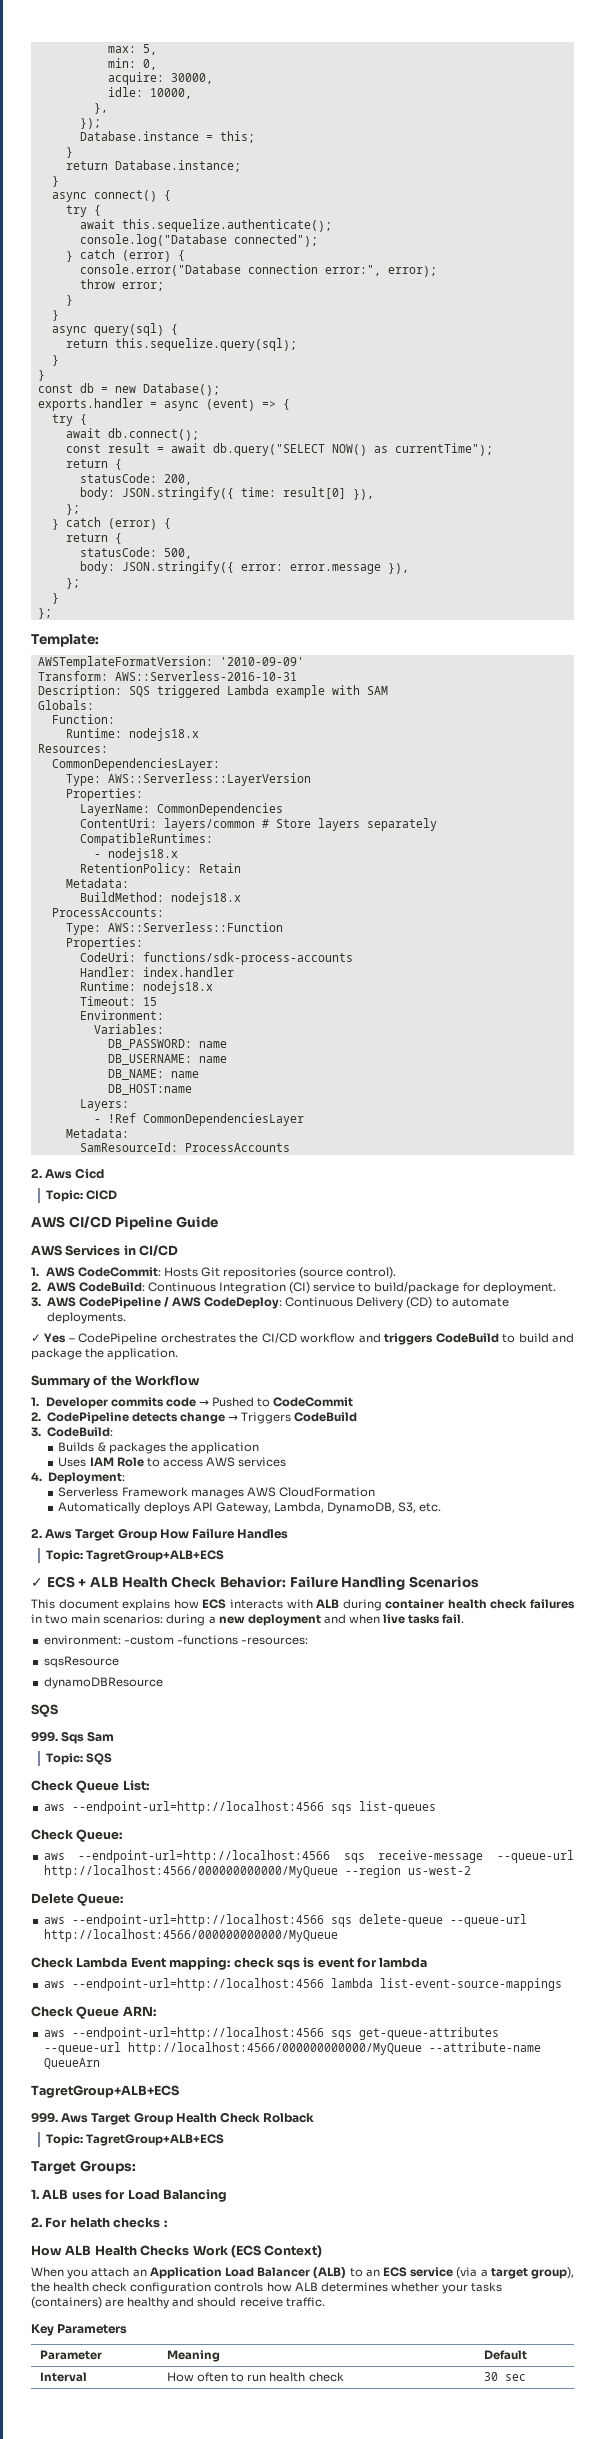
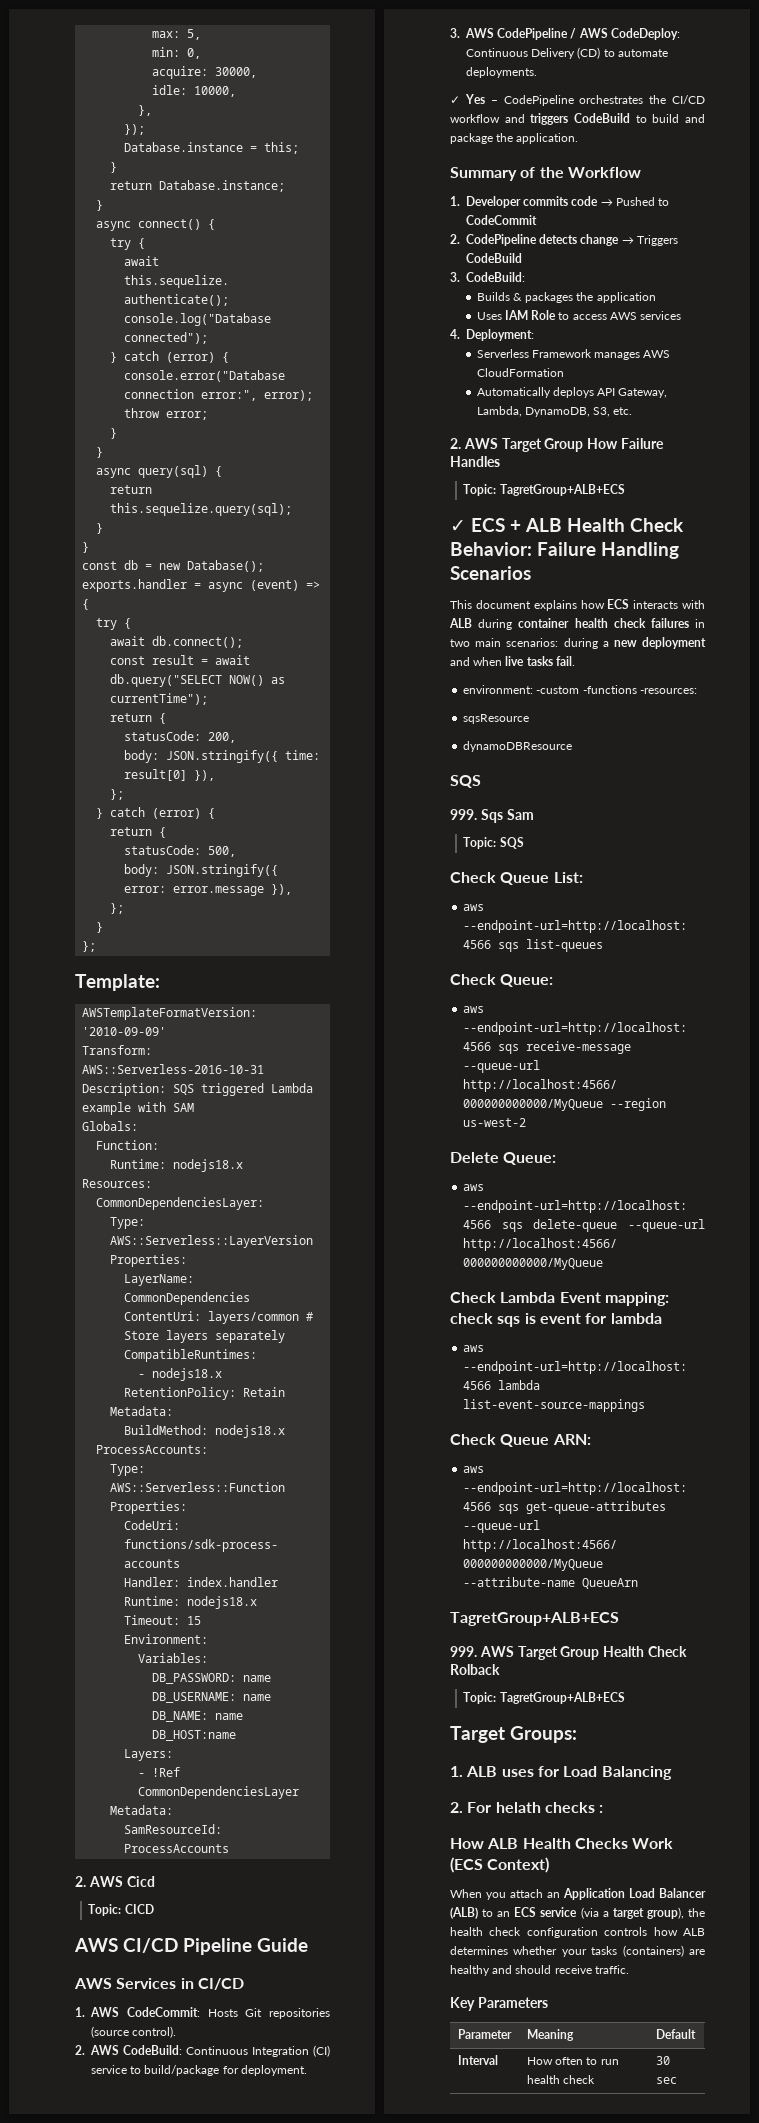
[45,1169,73,1179] Aws -> [88,1876,123,1887] AWS
[45,1529,73,1539] Aws -> [463,438,498,449] AWS
[61,2113,89,2123] Aws -> [479,1646,514,1657] AWS

